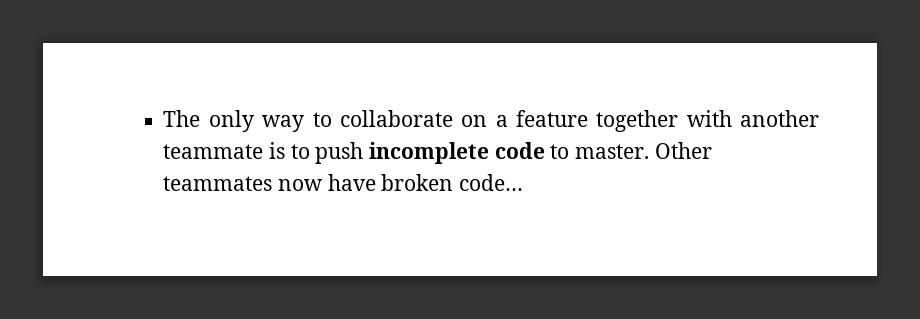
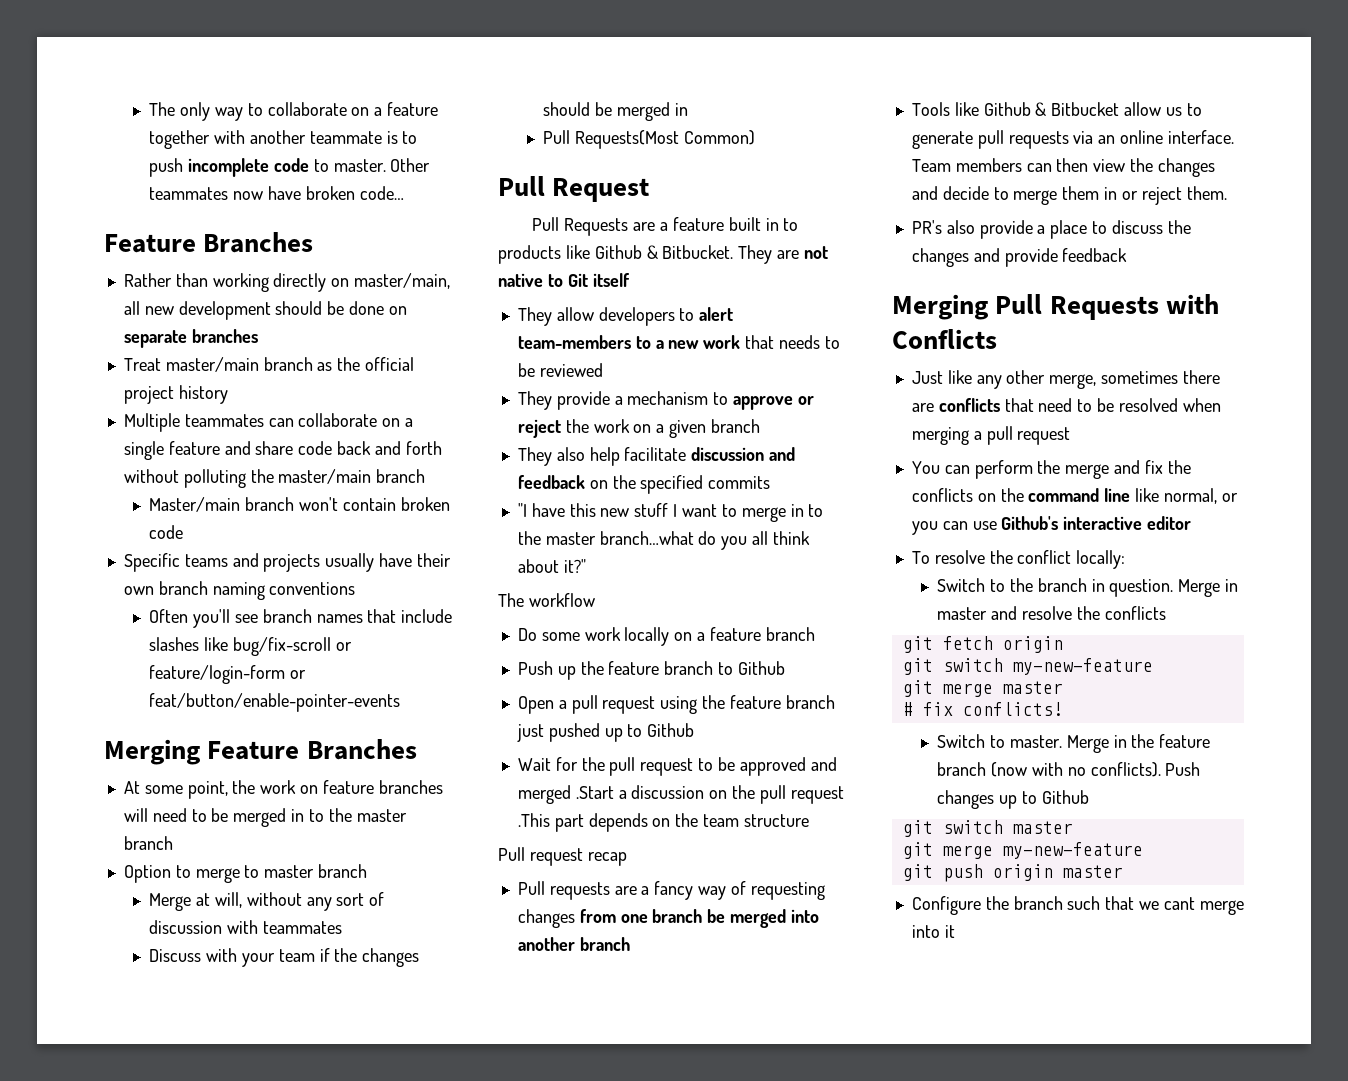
(524, 182) none -> [104,232,314,253] [123,273,451,292] [123,301,407,320] [123,329,258,348] [123,357,415,372] [123,385,228,404] [123,413,414,432] [123,441,442,460] [123,469,426,488] [149,497,450,512] [149,525,184,539] [123,553,451,572] [123,581,356,600] [149,609,453,628] [149,637,352,656] [149,665,306,684] [149,693,401,712] [104,739,417,765] [123,780,443,799] [123,808,407,827] [123,836,173,850] [123,864,368,883] [149,892,385,911] [149,920,342,934] [149,948,420,967] [543,102,688,121] [543,130,755,149] [498,176,650,202] [532,217,799,236] [498,245,829,264] [498,273,630,287] [517,307,734,326] [517,335,840,349] [517,363,603,377] [517,391,814,410] [517,419,760,438] [517,447,796,466] [517,475,771,494] [517,503,824,522] [517,531,810,550] [517,559,586,573] [498,593,595,607] [517,627,815,646] [517,661,785,680] [517,695,835,714] [516,723,695,742] [517,757,837,776] [517,785,844,804] [517,813,809,832] [498,847,627,866] [517,881,825,900] [517,909,819,928] [517,937,630,951] [911,102,1202,116] [911,130,1234,149] [911,158,1215,177] [911,186,1227,205] [911,220,1191,239] [911,248,1128,267] [892,294,1219,320] [892,329,997,349] [911,370,1220,389] [911,398,1221,412] [911,426,1071,445] [911,460,1191,479] [911,488,1238,504] [911,516,1192,535] [911,550,1126,569] [937,578,1239,597] [937,606,1166,620] [902,636,1063,653] [902,658,1153,675] [902,680,1063,697] [902,702,1063,716] [937,734,1211,753] [937,762,1201,777] [937,790,1089,809] [902,820,1073,837] [902,842,1143,859] [902,864,1123,882] [911,896,1244,915] [911,925,955,938] // Feature Branches // Rather than working directly on master/main, all new development should be done on separate branches // Treat master/main branch as the official project history // Multiple teammates can collaborate on a single feature and share code back and forth without polluting the master/main branch // Master/main branch won't contain broken code // Specific teams and projects usually have their own branch naming conventions // Often you'll see branch names that include slashes like bug/fix-scroll or feature/login-form or feat/button/enable-pointer-events // Merging Feature Branches // At some point, the work on feature branches will need to be merged in to the master branch // Option to merge to master branch // Merge at will, without any sort of discussion with teammates // Discuss with your team if the changes should be merged in // Pull Requests(Most Common) // Pull Request // Pull Requests are a feature built in to products like Github & Bitbucket. They are not native to Git itself // They allow developers to alert team-members to a new work that needs to be reviewed // They provide a mechanism to approve or reject the work on a given branch // They also help facilitate discussion and feedback on the specified commits // "I have this new stuff I want to merge in to the master branch…what do you all think about it?" // The workflow // Do some work locally on a feature branch // Push up the feature branch to Github // Open a pull request using the feature branch just pushed up to Github // Wait for the pull request to be approved and merged .Start a discussion on the pull request .This part depends on the team structure // Pull request recap // Pull requests are a fancy way of requesting changes from one branch be merged into another branch // Tools like Github & Bitbucket allow us to generate pull requests via an online interface. Team members can then view the changes and decide to merge them in or reject them. // PR's also provide a place to discuss the changes and provide feedback // Merging Pull Requests with Conflicts // Just like any other merge, sometimes there are conflicts that need to be resolved when merging a pull request // You can perform the merge and fix the conflicts on the command line like normal, or you can use Github's interactive editor // To resolve the conflict locally: // Switch to the branch in question. Merge in master and resolve the conflicts // git fetch origin // git switch my-new-feature // git merge master // # fix conflicts! // Switch to master. Merge in the feature branch (now with no conflicts). Push changes up to Github // git switch master // git merge my-new-feature // git push origin master // Configure the branch such that we cant merge into it

